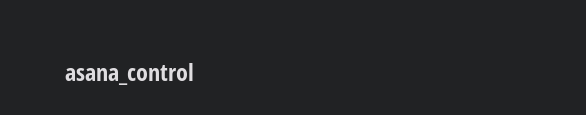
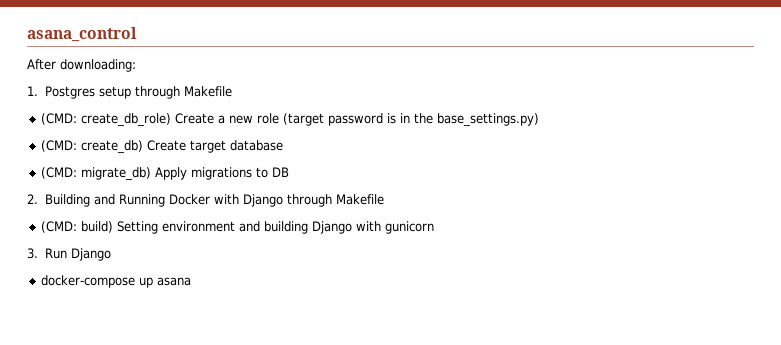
(194, 74) none -> [27,59,136,72] [27,86,232,99] [41,113,540,127] [41,140,284,154] [41,167,290,181] [27,194,384,207] [41,221,435,234] [27,248,111,261] [41,275,192,288] // After downloading: // 1. Postgres setup through Makefile // (CMD: create_db_role) Create a new role (target password is in the base_settings.py) // (CMD: create_db) Create target database // (CMD: migrate_db) Apply migrations to DB // 2. Building and Running Docker with Django through Makefile // (CMD: build) Setting environment and building Django with gunicorn // 3. Run Django // docker-compose up asana

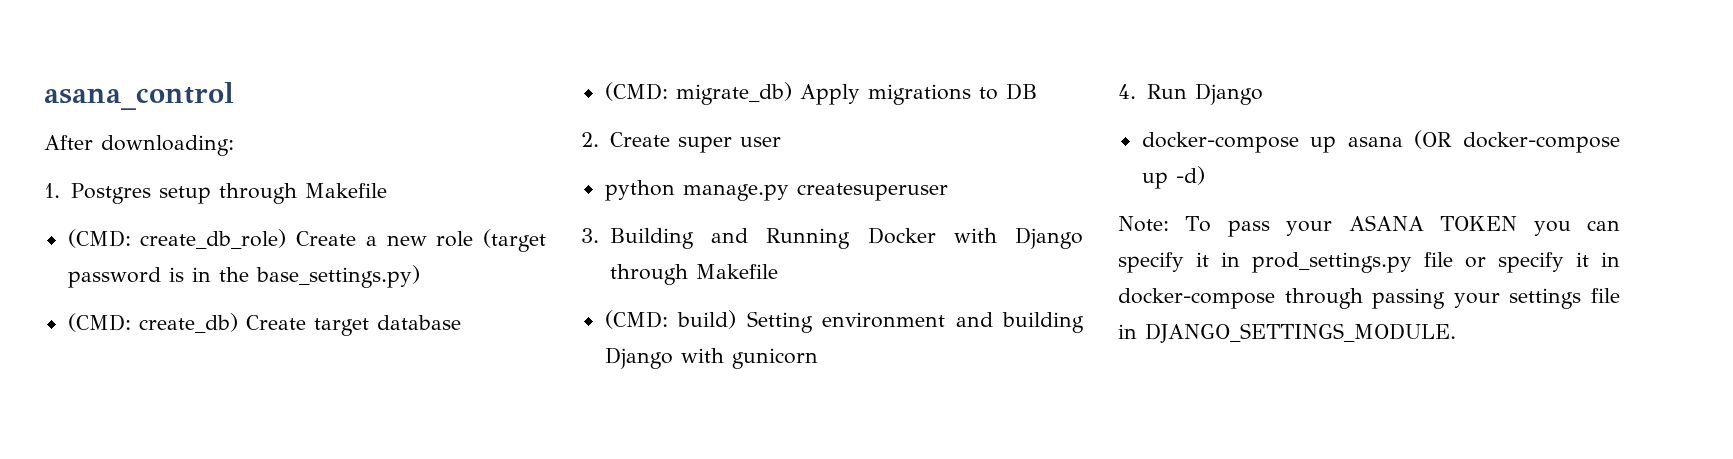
(38, 199) none -> [609,132,781,153] [604,180,948,201] [581,228,599,243] Create super user // python manage.py createsuperuser // 3.
[27,248,38,259] 3. -> [1118,84,1136,99] 4.
(192, 281) none -> [1414,130,1620,153] [1141,166,1205,189] [1118,215,1620,237] [1118,252,1620,273] [1118,288,1620,309] [1118,323,1456,343] (OR docker-compose up -d) // Note: To pass your ASANA TOKEN you can specify it in prod_settings.py file or specify it in docker-compose through passing your settings file in DJANGO_SETTINGS_MODULE.

